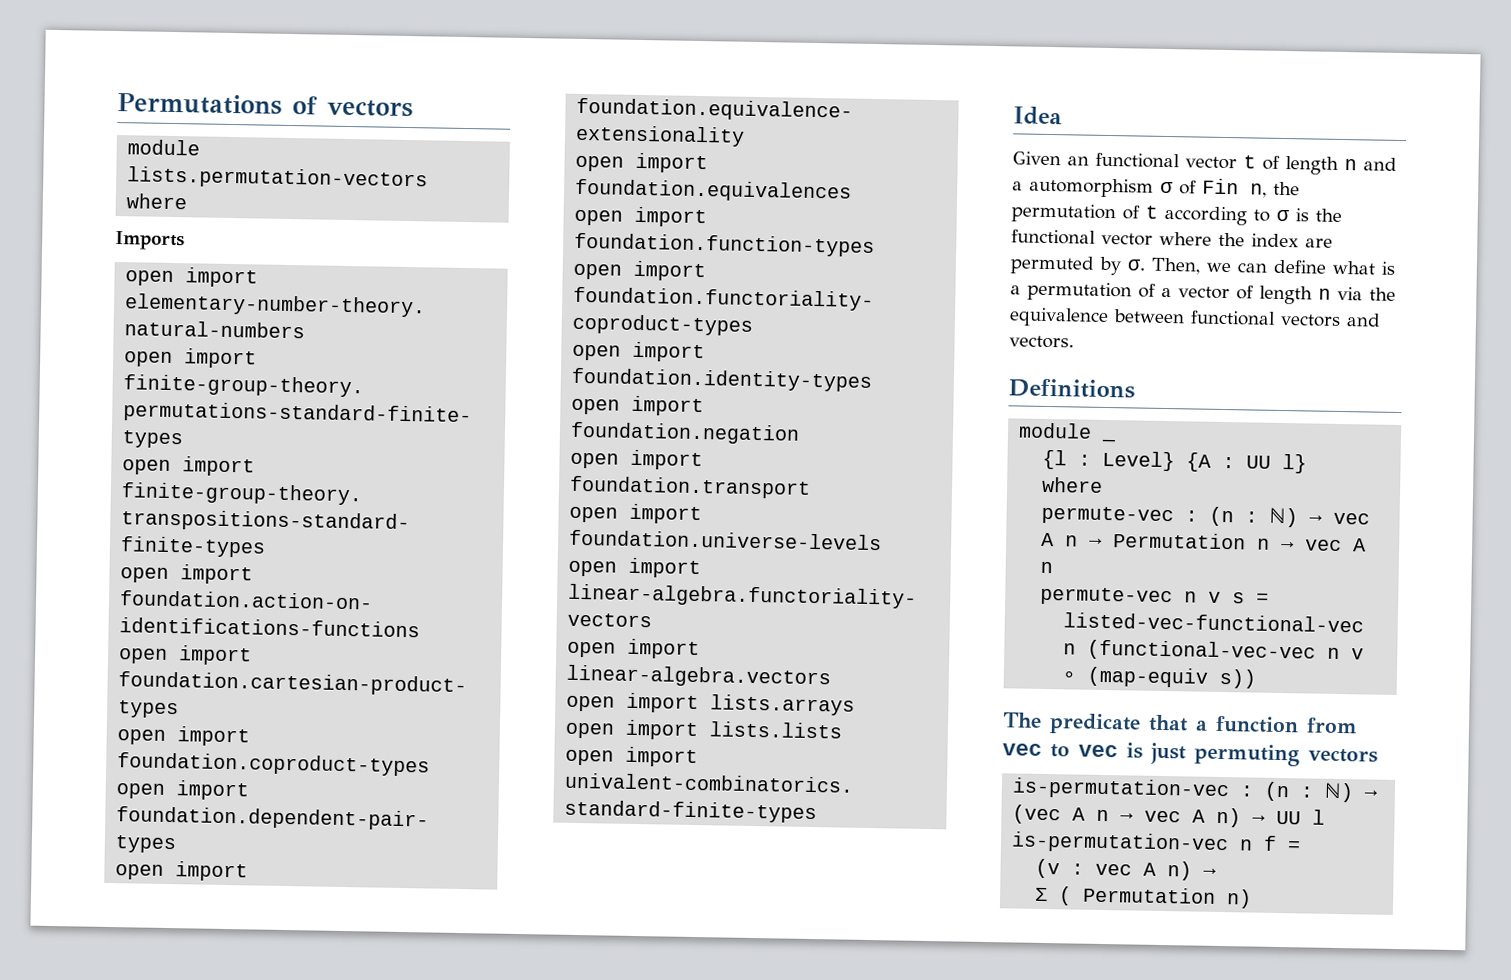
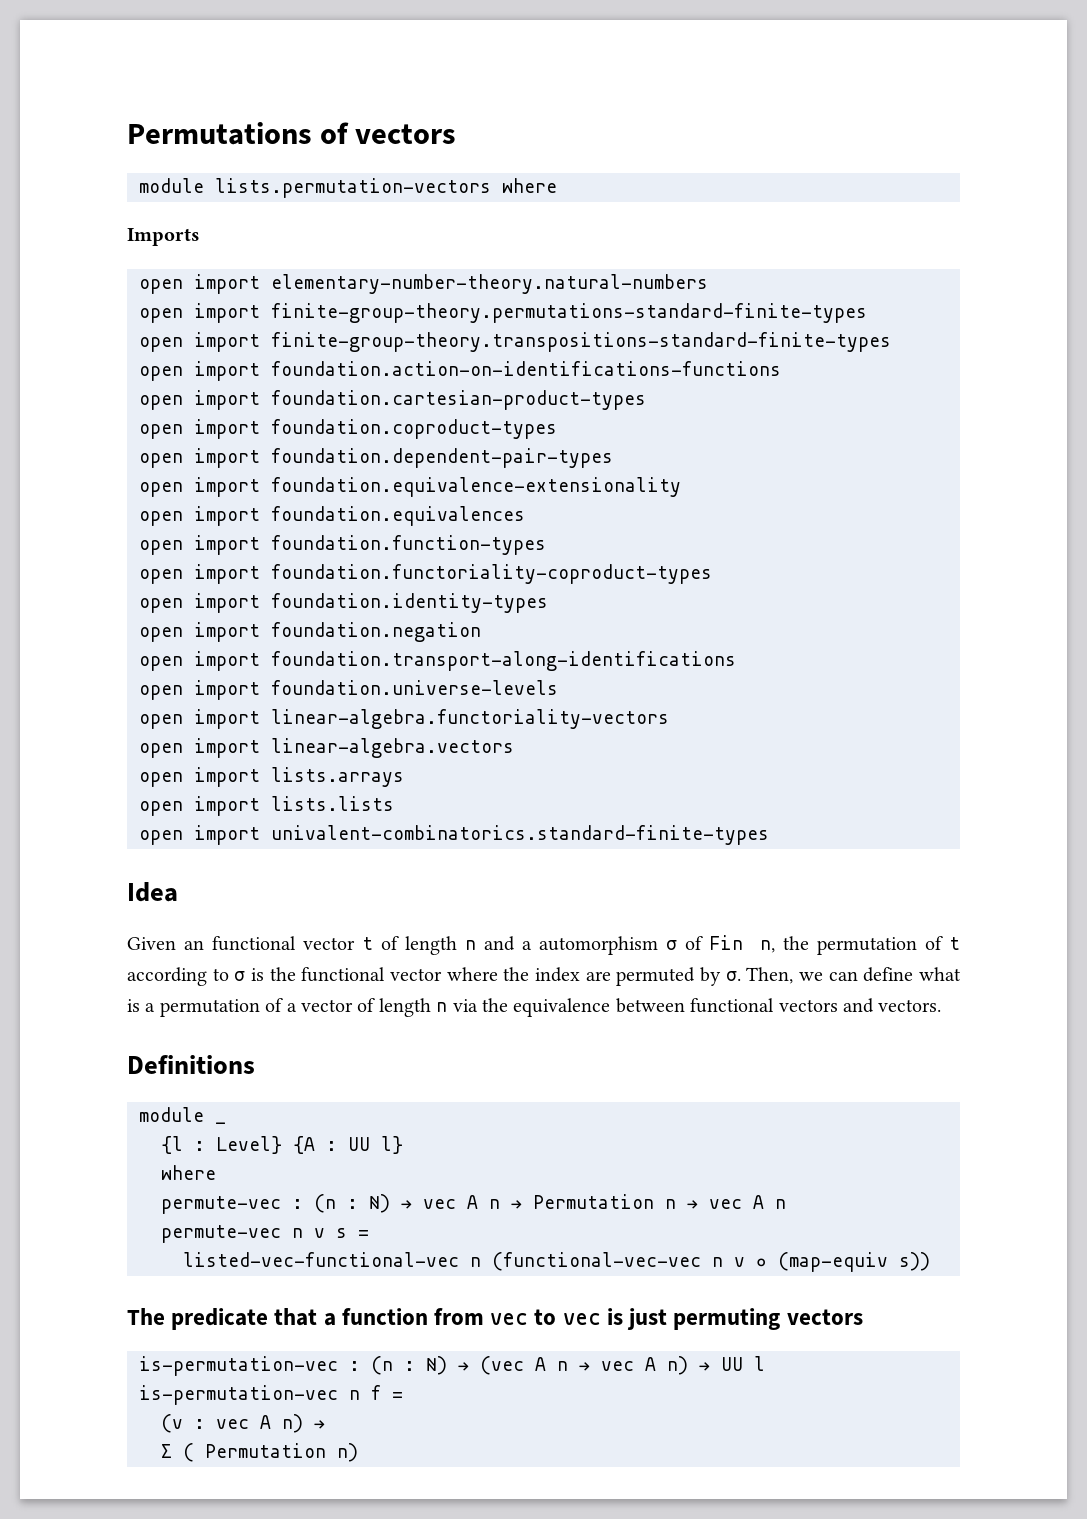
[569,475,812,499] foundation.transport -> [271,651,736,671] foundation.transport-along-identifications

